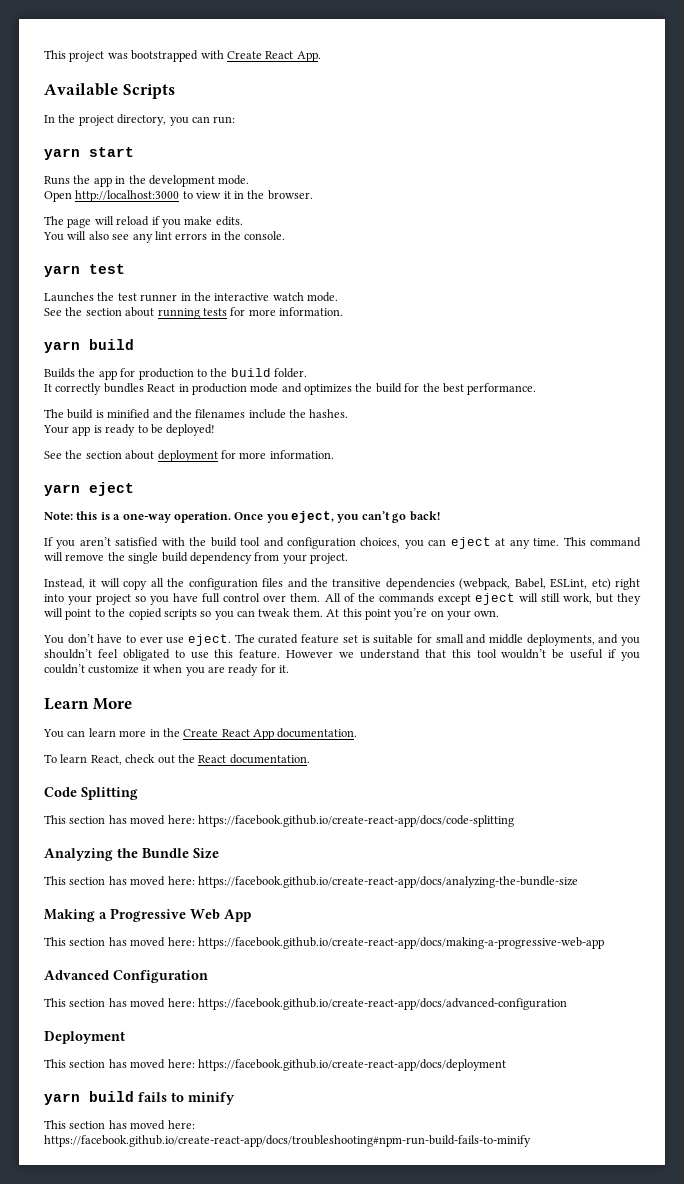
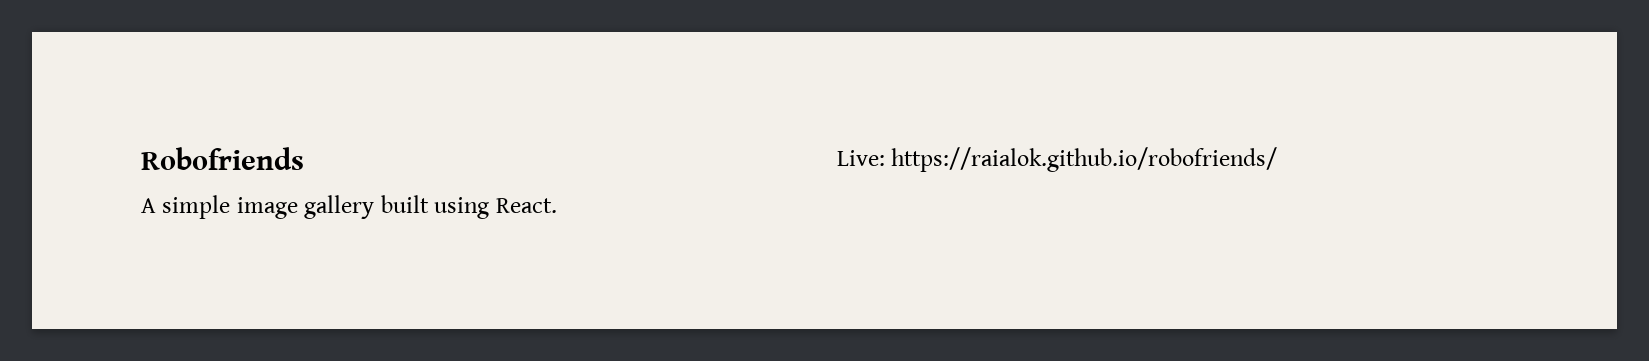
[44,50,321,62] [44,83,175,99] [44,114,236,126] [44,147,134,160] [44,175,250,187] [44,190,313,202] [44,216,243,228] [43,231,286,243] [44,264,125,277] [44,292,338,302] [44,307,343,319] [44,339,134,353] [44,368,307,380] [44,383,537,395] [44,409,349,419] [43,424,216,436] [44,450,334,462] [44,482,134,496] [44,511,440,523] [44,537,642,549] [44,552,348,564] [44,578,640,590] [44,593,641,605] [44,608,500,620] [43,634,640,646] [44,649,640,661] [44,664,289,676] [44,698,132,710] [43,728,358,740] [44,754,310,765] [44,787,138,800] [44,815,514,827] [44,848,219,861] [44,876,578,888] [44,908,251,922] [44,937,604,949] [44,970,208,983] [44,998,567,1010] [44,1031,125,1044] [44,1059,506,1071] [44,1091,235,1105] [44,1120,195,1130] [44,1135,531,1147] This project was bootstrapped with Create React App. // Available Scripts // In the project directory, you can run: // yarn start // Runs the app in the development mode. // Open http://localhost:3000 to view it in the browser. // The page will reload if you make edits. // You will also see any lint errors in the console. // yarn test // Launches the test runner in the interactive watch mode. // See the section about running tests for more information. // yarn build // Builds the app for production to the build folder. // It correctly bundles React in production mode and optimizes the build for the best performance. // The build is minified and the filenames include the hashes. // Your app is ready to be deployed! // See the section about deployment for more information. // yarn eject // Note: this is a one-way operation. Once you eject, you can’t go back! // If you aren’t satisfied with the build tool and configuration choices, you can eject at any time. This command will remove the single build dependency from your project. // Instead, it will copy all the configuration files and the transitive dependencies (webpack, Babel, ESLint, etc) right into your project so you have full control over them. All of the commands except eject will still work, but they will point to the copied scripts so you can tweak them. At this point you’re on your own. // You don’t have to ever use eject. The curated feature set is suitable for small and middle deployments, and you shouldn’t feel obligated to use this feature. However we understand that this tool wouldn’t be useful if you couldn’t customize it when you are ready for it. // Learn More // You can learn more in the Create React App documentation. // To learn React, check out the React documentation. // Code Splitting // This section has moved here: https://facebook.github.io/create-react-app/docs/code-splitting // Analyzing the Bundle Size // This section has moved here: https://facebook.github.io/create-react-app/docs/analyzing-the-bundle-size // Making a Progressive Web App // This section has moved here: https://facebook.github.io/create-react-app/docs/making-a-progressive-web-app // Advanced Configuration // This section has moved here: https://facebook.github.io/create-react-app/docs/advanced-configuration // Deployment // This section has moved here: https://facebook.github.io/create-react-app/docs/deployment // yarn build fails to minify // This section has moved here: https://facebook.github.io/create-react-app/docs/troubleshooting#npm-run-build-fails-to-minify -> [141,147,304,170] [141,195,557,219] [837,147,1278,172] Robofriends // A simple image gallery built using React. // Live: https://raialok.github.io/robofriends/

